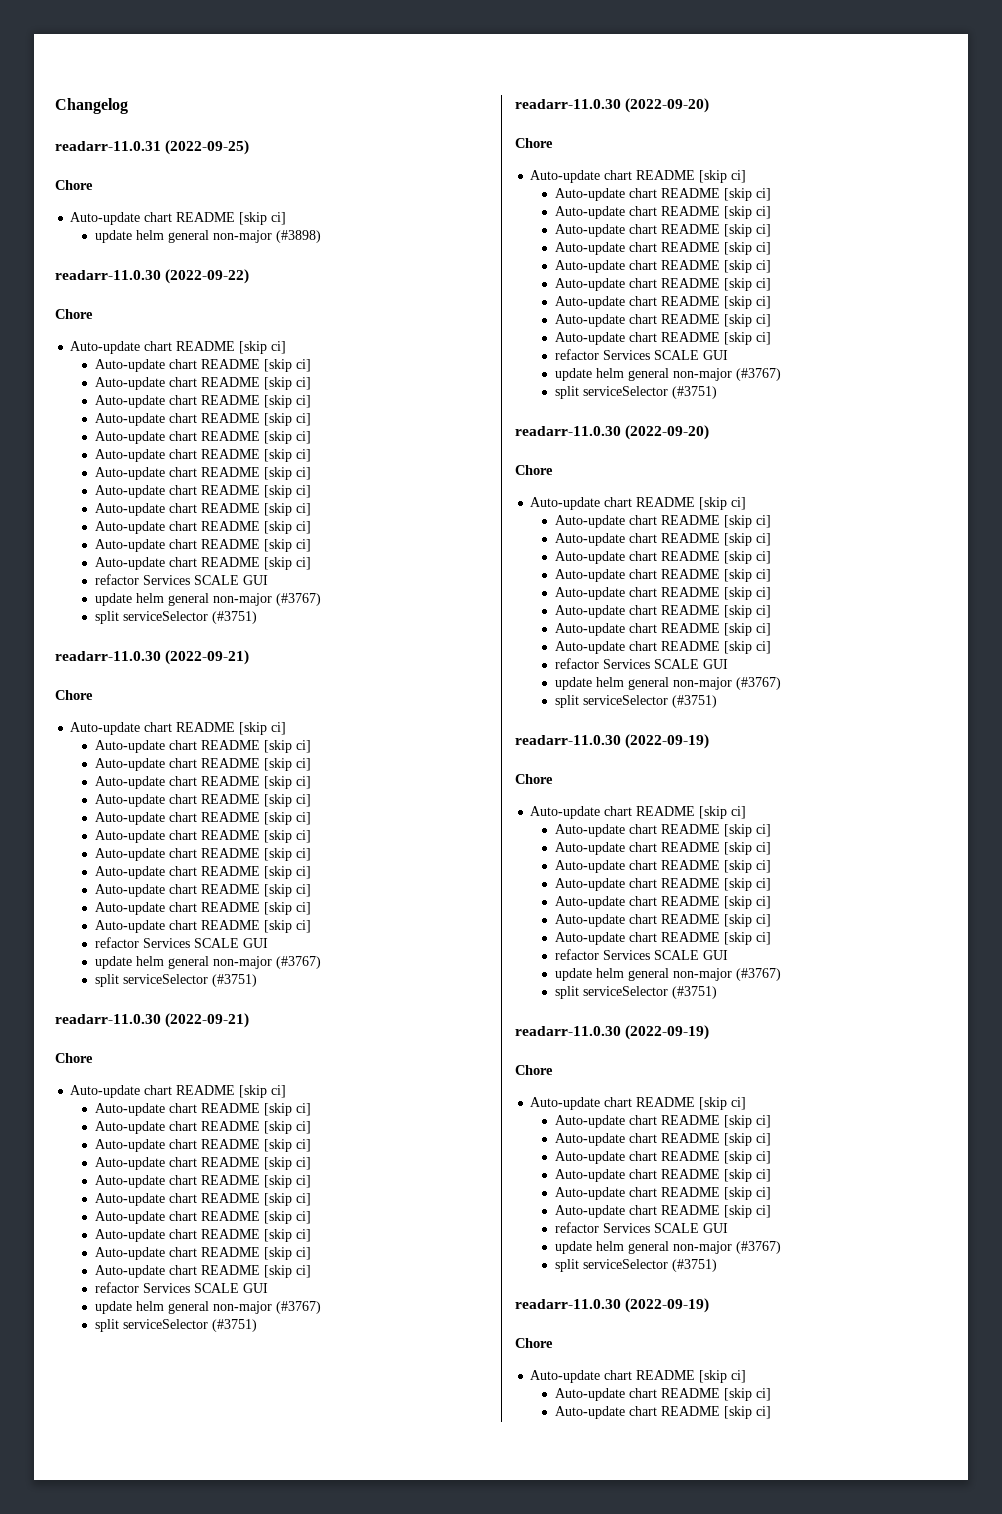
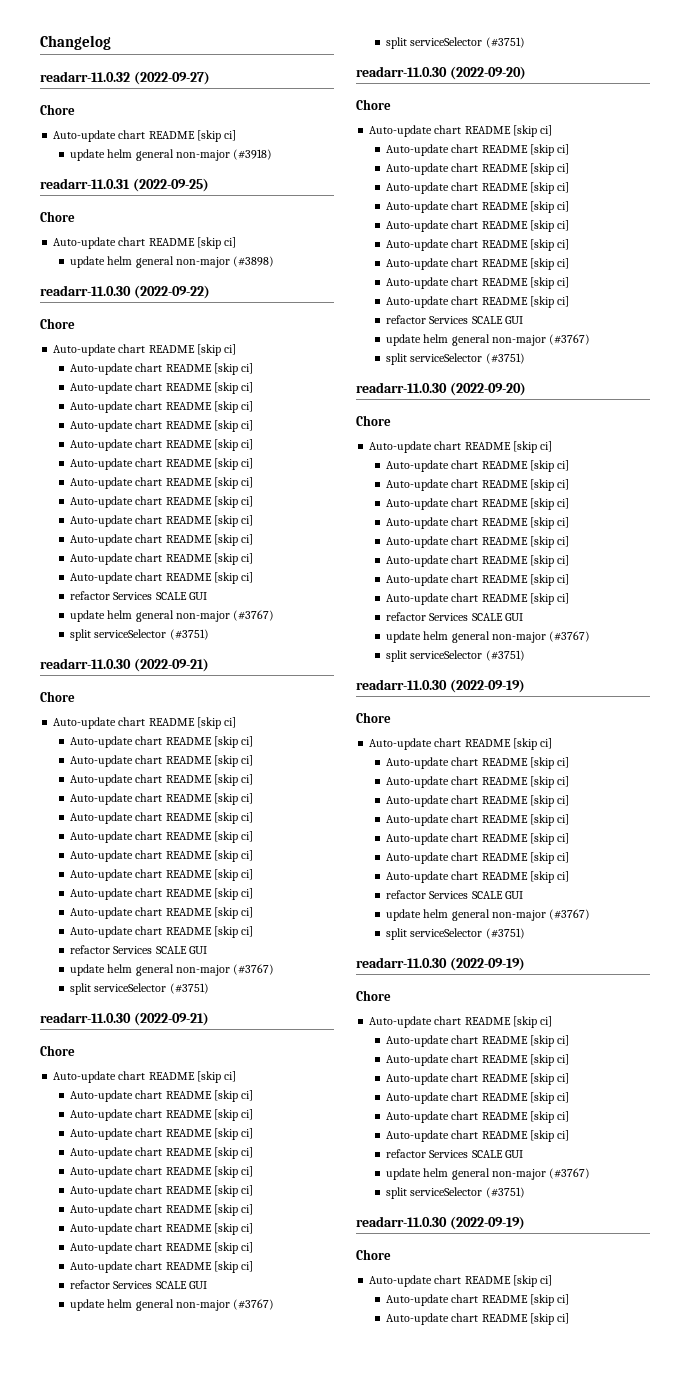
(128, 106) none -> [40,71,210,85] [40,104,75,115] [53,130,237,142] [70,149,273,161] // readarr-11.0.32 (2022-09-27) // Chore // Auto-update chart README [skip ci] // update helm general non-major (#3918)

